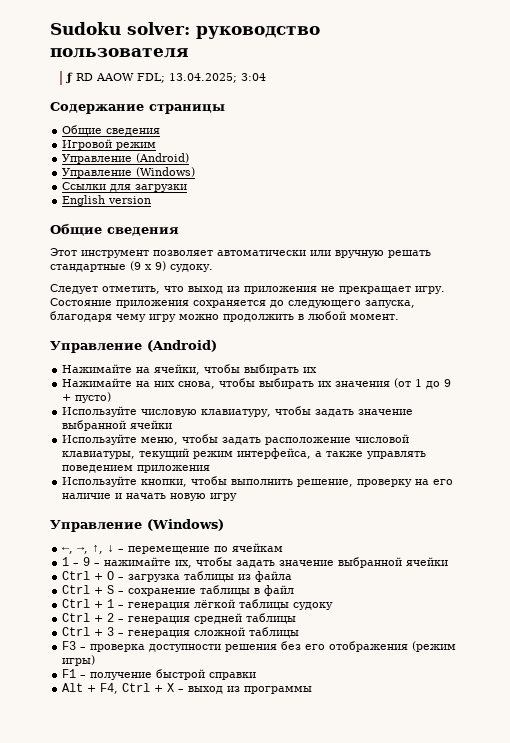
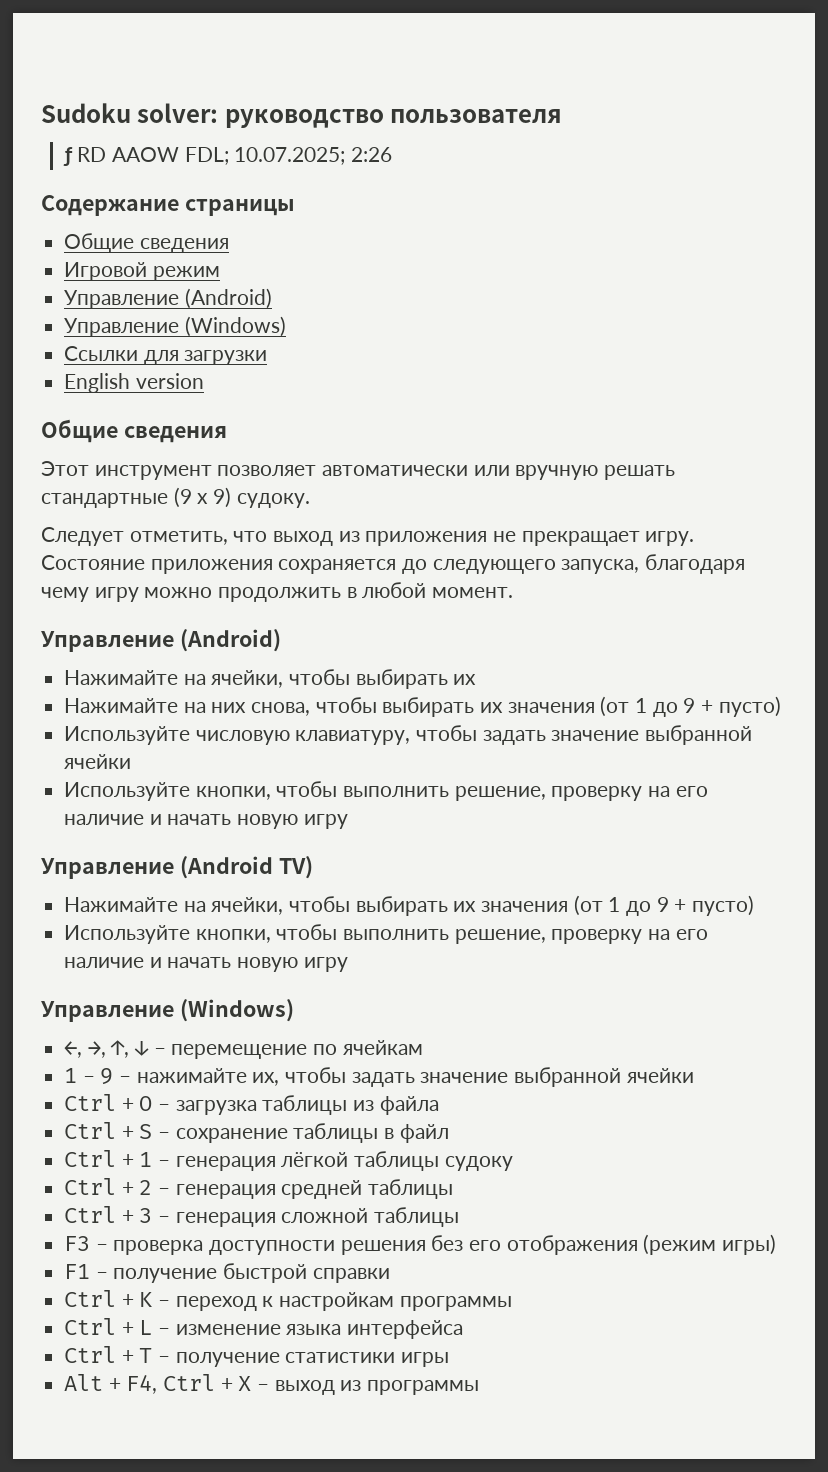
[169,73,267,83] 13.04.2025; 3:04 -> [234,147,392,165] 10.07.2025; 2:26
[141,434,410,445] [62,448,427,459] [62,465,211,473] меню, чтобы задать расположение числовой клавиатуры, текущий режим интерфейса, а также управлять поведением приложения -> [195,781,708,801] [64,814,348,829] [41,856,313,879] [64,895,755,916] кнопки, чтобы выполнить решение, проверку на его наличие и начать новую игру // Управление (Android TV) // Нажимайте на ячейки, чтобы выбирать их значения (от 1 до 9 + пусто)
(257, 676) none -> [64,1290,512,1311] [64,1318,464,1339] [64,1346,450,1367] // Ctrl + K – переход к настройкам программы // Ctrl + L – изменение языка интерфейса // Ctrl + T – получение статистики игры

